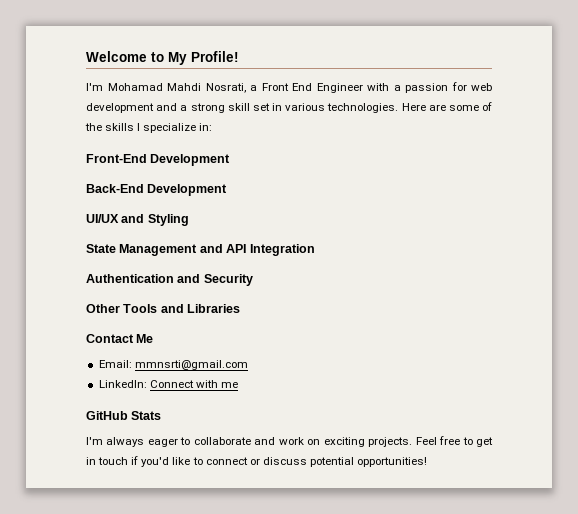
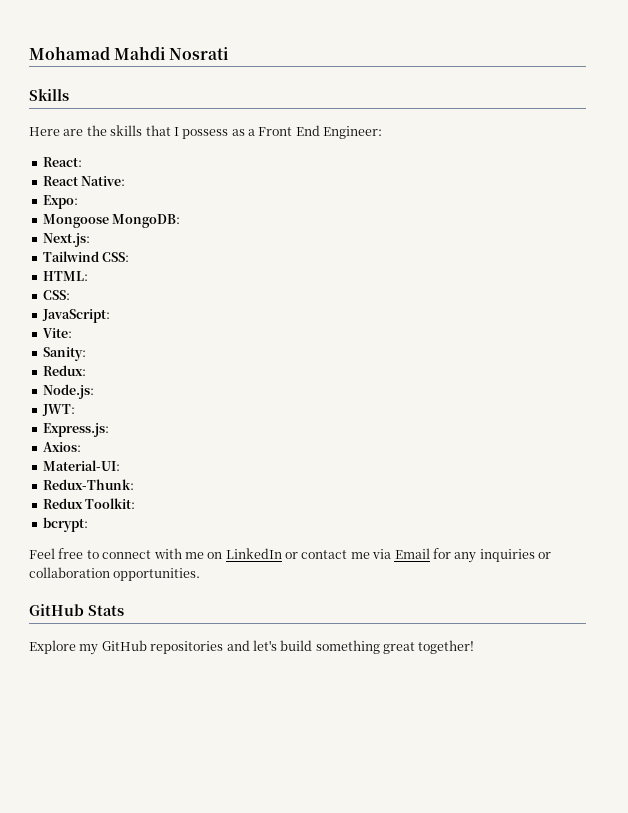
[86,51,239,65] [86,82,492,93] [86,102,492,113] [85,123,213,133] [86,154,231,166] [86,184,228,196] [86,214,189,226] [86,244,315,256] [86,274,253,286] [86,304,241,313] [86,334,154,343] [98,360,248,370] [98,380,238,388] [86,411,162,420] [86,436,493,447] [86,456,428,467] Welcome to My Profile! // I'm Mohamad Mahdi Nosrati, a Front End Engineer with a passion for web development and a strong skill set in various technologies. Here are some of the skills I specialize in: // Front-End Development // Back-End Development // UI/UX and Styling // State Management and API Integration // Authentication and Security // Other Tools and Libraries // Contact Me // Email: mmnsrti@gmail.com // LinkedIn: Connect with me // GitHub Stats // I'm always eager to collaborate and work on exciting projects. Feel free to get in touch if you'd like to connect or discuss potential opportunities! -> [29,46,229,60] [29,89,69,101] [29,125,383,139] [42,157,82,167] [42,176,126,186] [42,195,78,209] [42,214,181,228] [42,233,90,247] [42,251,130,262] [42,271,88,281] [42,290,70,300] [41,309,110,323] [42,328,72,338] [42,347,86,361] [42,365,86,376] [42,384,94,399] [41,404,75,416] [42,423,109,437] [42,442,81,452] [42,460,120,471] [42,479,134,490] [42,498,136,509] [42,517,88,532] [29,548,551,563] [29,567,201,581] [29,604,124,616] [29,640,475,655] Mohamad Mahdi Nosrati // Skills // Here are the skills that I possess as a Front End Engineer: // React: // React Native: // Expo: // Mongoose MongoDB: // Next.js: // Tailwind CSS: // HTML: // CSS: // JavaScript: // Vite: // Sanity: // Redux: // Node.js: // JWT: // Express.js: // Axios: // Material-UI: // Redux-Thunk: // Redux Toolkit: // bcrypt: // Feel free to connect with me on LinkedIn or contact me via Email for any inquiries or collaboration opportunities. // GitHub Stats // Explore my GitHub repositories and let's build something great together!

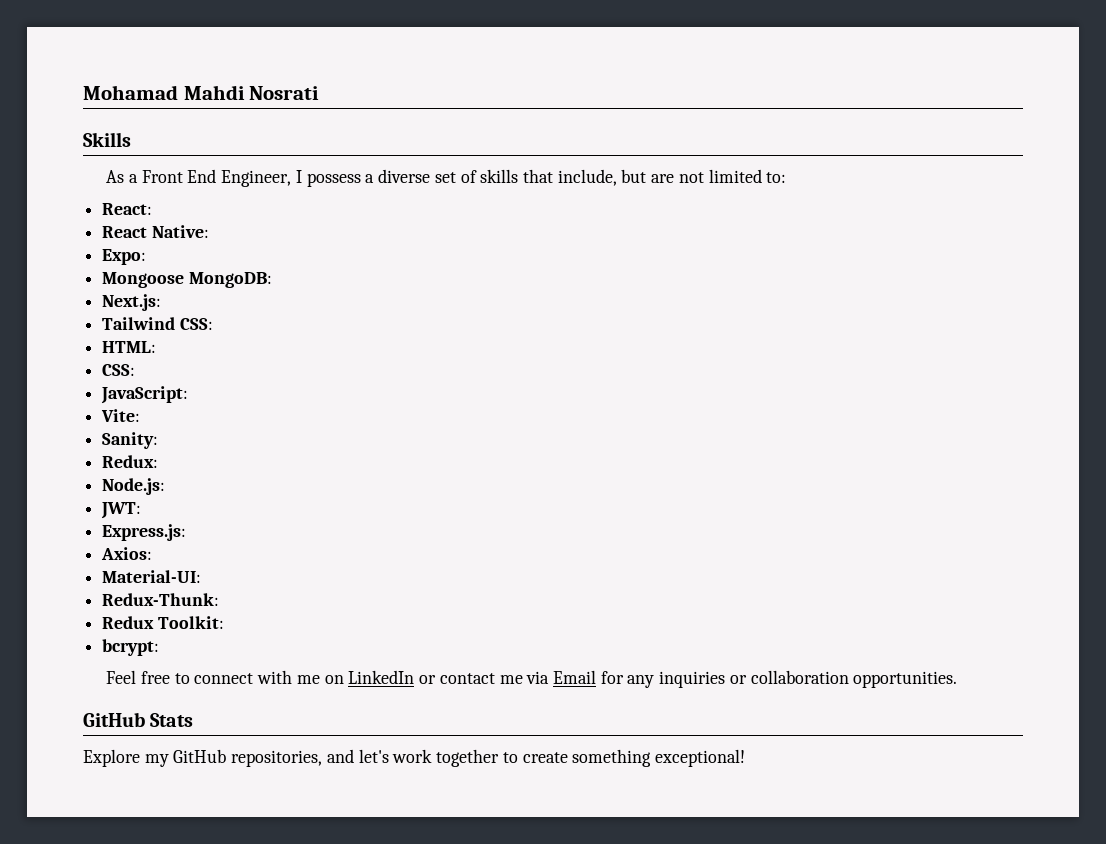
[29,125,383,139] Here are the skills that I possess as a Front End Engineer: -> [106,169,787,187] As a Front End Engineer, I possess a diverse set of skills that include, but are not limited to:
[150,641,224,654] repositories -> [231,750,323,767] repositories,
[280,640,475,654] build something great together! -> [392,749,745,767] work together to create something exceptional!

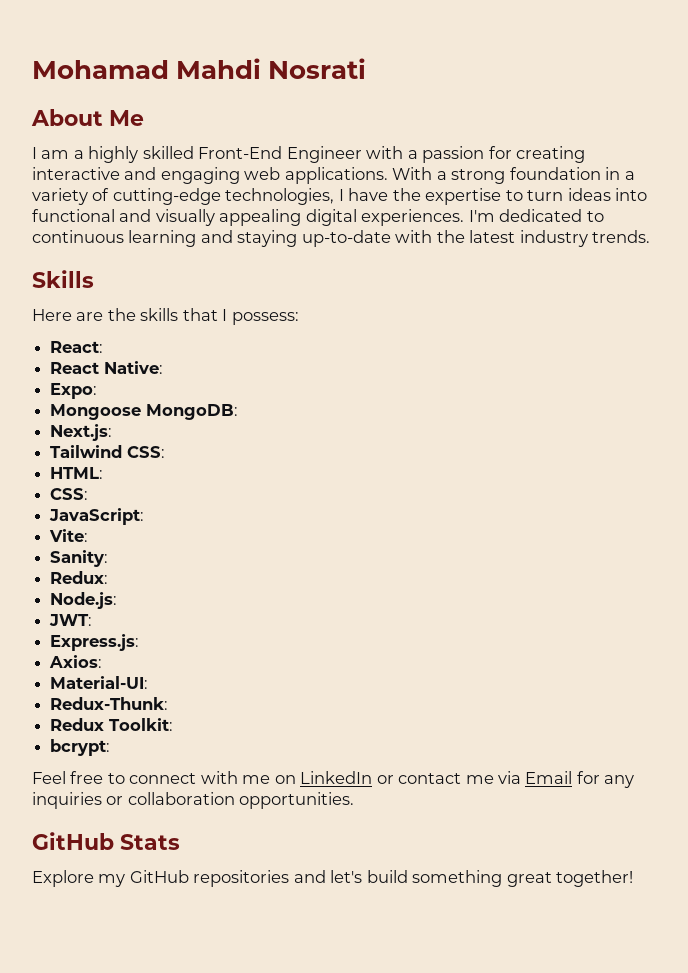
[83,132,131,147] [106,169,787,187] Skills // As a Front End Engineer, I possess a diverse set of skills that include, but are not limited to: -> [31,109,144,126] [32,146,586,163] [32,167,635,184] [32,188,648,205] [32,209,604,226] [32,230,651,247] [32,270,94,288] [32,308,299,325] About Me // I am a highly skilled Front-End Engineer with a passion for creating interactive and engaging web applications. With a strong foundation in a variety of cutting-edge technologies, I have the expertise to turn ideas into functional and visually appealing digital experiences. I'm dedicated to continuous learning and staying up-to-date with the latest industry trends. // Skills // Here are the skills that I possess:
[231,750,323,767] repositories, -> [193,870,290,887] repositories
[392,749,745,767] work together to create something exceptional! -> [366,870,634,887] build something great together!

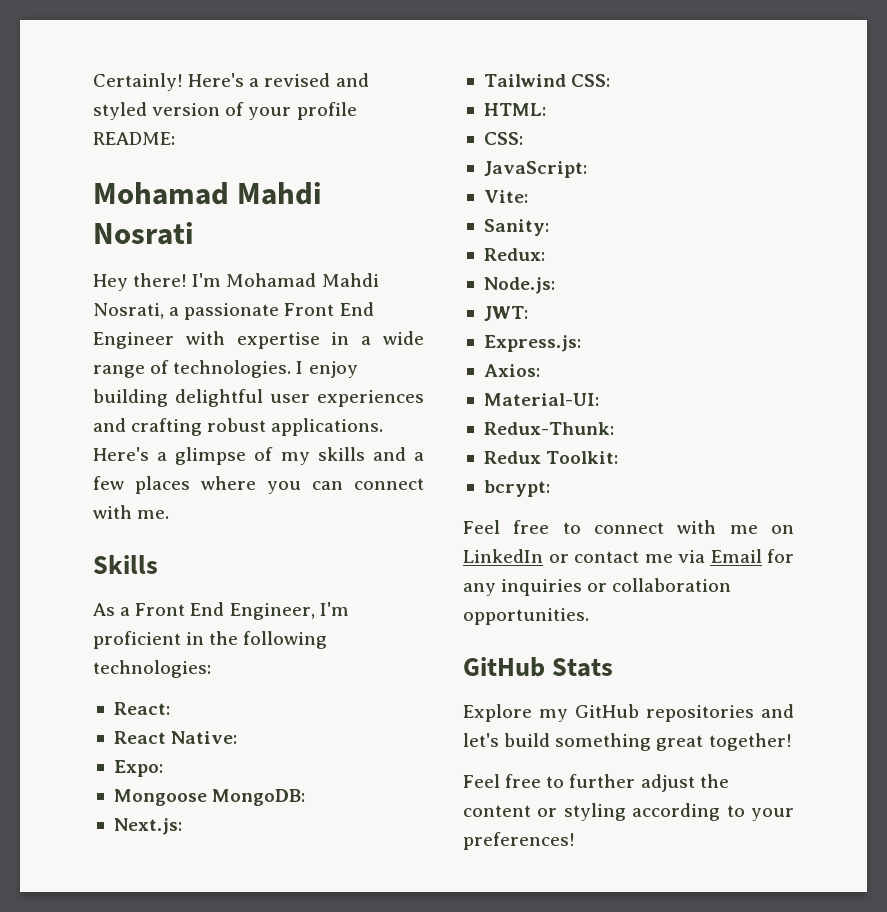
[32,58,367,79] [31,109,144,126] [32,146,586,163] [32,167,635,184] [32,188,648,205] [32,209,604,226] [32,230,651,247] [32,270,94,288] [32,308,299,325] Mohamad Mahdi Nosrati // About Me // I am a highly skilled Front-End Engineer with a passion for creating interactive and engaging web applications. With a strong foundation in a variety of cutting-edge technologies, I have the expertise to turn ideas into functional and visually appealing digital experiences. I'm dedicated to continuous learning and staying up-to-date with the latest industry trends. // Skills // Here are the skills that I possess: -> [93,73,369,91] [93,102,357,120] [93,132,175,145] [93,182,323,205] [93,222,194,245] [93,273,379,291] [93,302,374,320] [93,331,425,349] [93,360,358,378] [93,389,424,407] [93,418,384,436] [93,447,424,465] [93,476,424,494] [93,505,170,519] [93,555,158,574] [93,602,349,620] [93,631,328,649] [93,660,211,678] Certainly! Here's a revised and styled version of your profile README: // Mohamad Mahdi Nosrati // Hey there! I'm Mohamad Mahdi Nosrati, a passionate Front End Engineer with expertise in a wide range of technologies. I enjoy building delightful user experiences and crafting robust applications. Here's a glimpse of my skills and a few places where you can connect with me. // Skills // As a Front End Engineer, I'm proficient in the following technologies:
(634, 878) none -> [463,774,729,792] [463,803,794,821] [463,832,575,850] // Feel free to further adjust the content or styling according to your preferences!

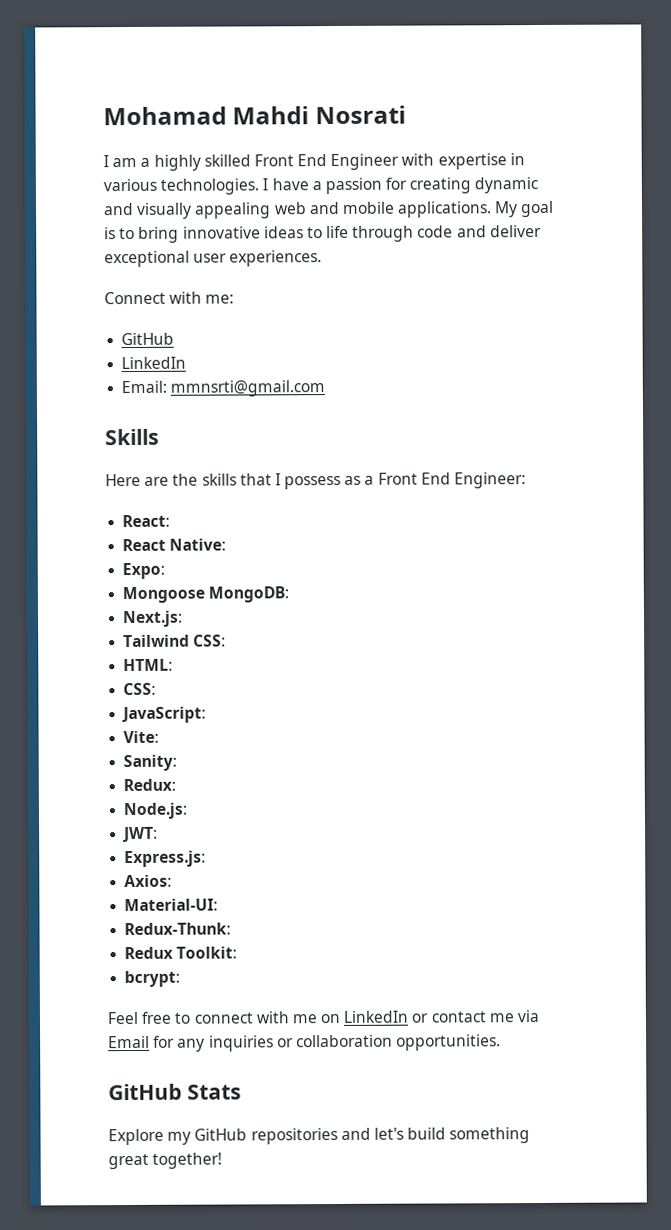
[93,73,369,91] [93,102,357,120] [93,132,175,145] [93,182,323,205] [93,222,194,245] [93,273,379,291] [93,303,280,320] Certainly! Here's a revised and styled version of your profile README: // Mohamad Mahdi Nosrati // Hey there! I'm Mohamad Mahdi Nosrati, a passionate -> [103,105,406,126] [103,154,251,171] Mohamad Mahdi Nosrati // I am a highly skilled
[361,331,425,345] [93,360,358,378] [93,389,424,407] [93,418,384,436] [93,447,424,465] [93,476,424,494] [93,505,170,519] [93,555,158,574] [93,602,349,620] [93,631,328,649] [93,660,211,678] a wide range of technologies. I enjoy building delightful user experiences and crafting robust applications. Here's a glimpse of my skills and a few places where you can connect with me. // Skills // As a Front End Engineer, I'm proficient in the following technologies: -> [103,177,539,195] [103,200,555,219] [104,224,542,243] [104,250,323,268] [104,291,235,305] [121,332,175,346] [121,356,187,370] [121,380,326,397] [105,428,159,446] [105,472,527,490] various technologies. I have a passion for creating dynamic and visually appealing web and mobile applications. My goal is to bring innovative ideas to life through code and deliver exceptional user experiences. // Connect with me: // GitHub // LinkedIn // Email: mmnsrti@gmail.com // Skills // Here are the skills that I possess as a Front End Engineer:
[463,774,729,792] [463,803,794,821] [463,832,575,850] // Feel free to further adjust the content or styling according to your preferences! -> (223, 1160) none

